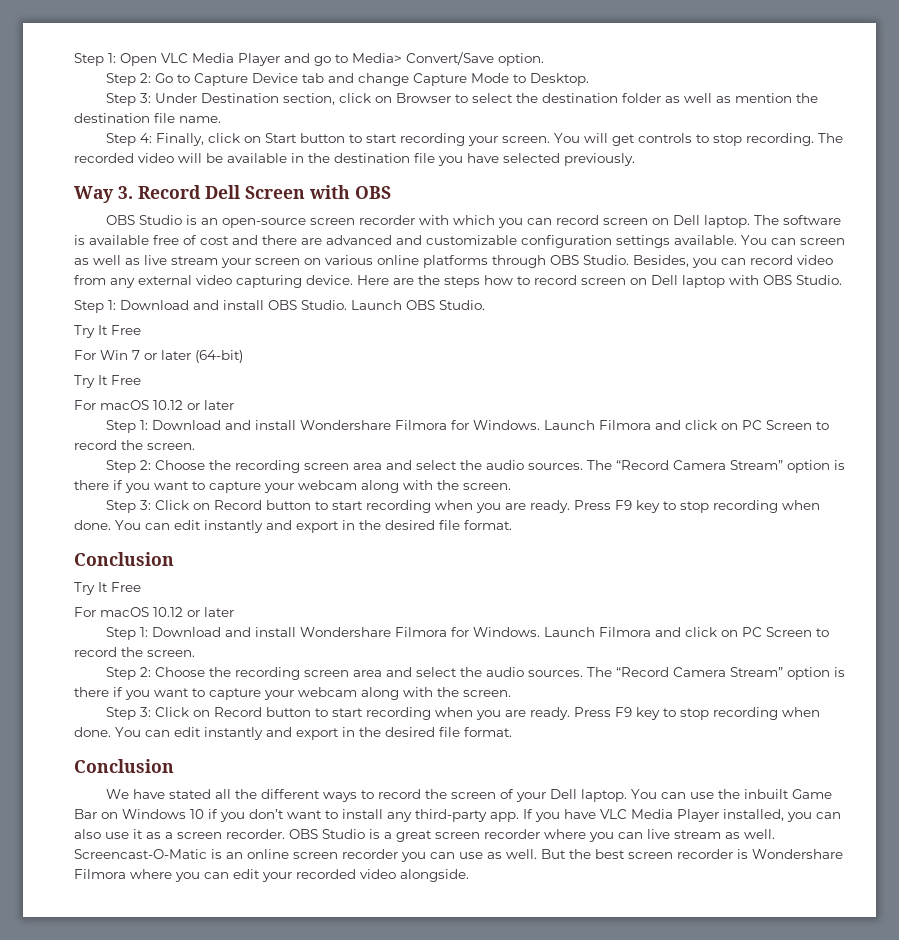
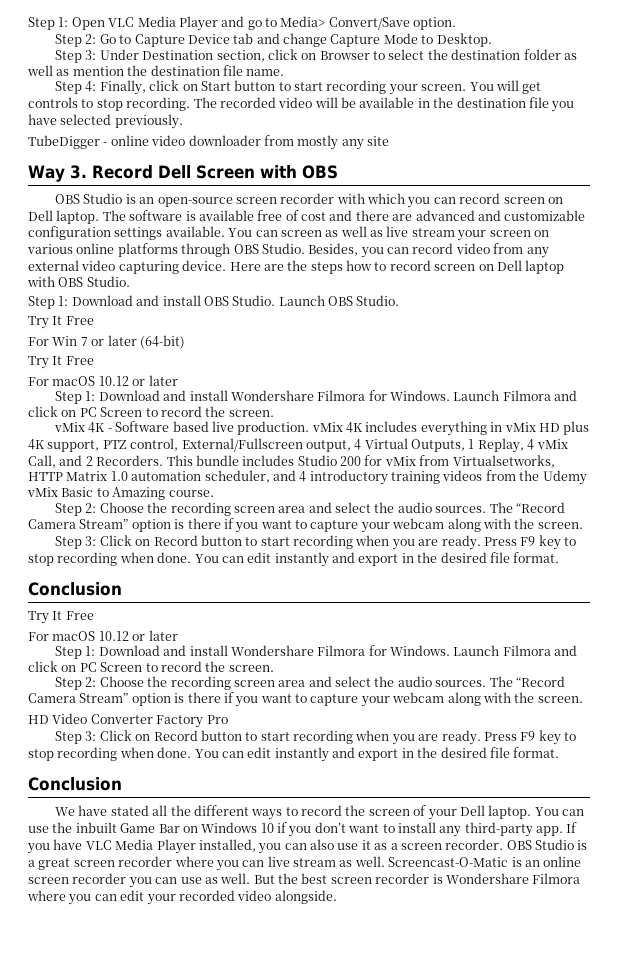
(635, 159) none -> [28,135,389,150] // TubeDigger - online video downloader from mostly any site
(195, 446) none -> [54,421,590,436] [28,438,568,453] [28,455,555,468] [28,470,587,485] [27,487,214,500] // vMix 4K - Software based live production. vMix 4K includes everything in vMix HD plus 4K support, PTZ control, External/Fullscreen output, 4 Virtual Outputs, 1 Replay, 4 vMix Call, and 2 Recorders. This bundle includes Studio 200 for vMix from Virtualsetworks, HTTP Matrix 1.0 automation scheduler, and 4 introductory training videos from the Udemy vMix Basic to Amazing course.
(511, 693) none -> [28,713,228,728] // HD Video Converter Factory Pro

